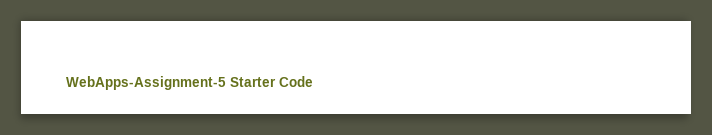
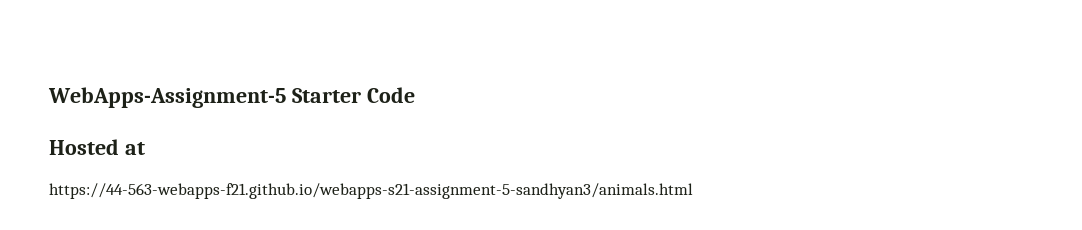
(313, 81) none -> [49,139,145,155] [49,183,693,199] // Hosted at // https://44-563-webapps-f21.github.io/webapps-s21-assignment-5-sandhyan3/animals.html

